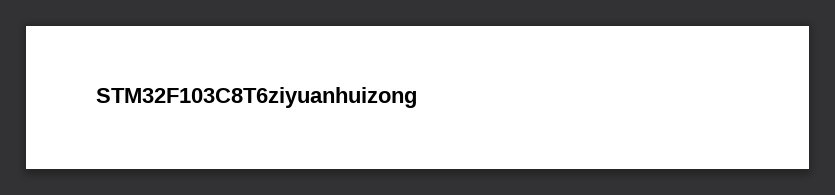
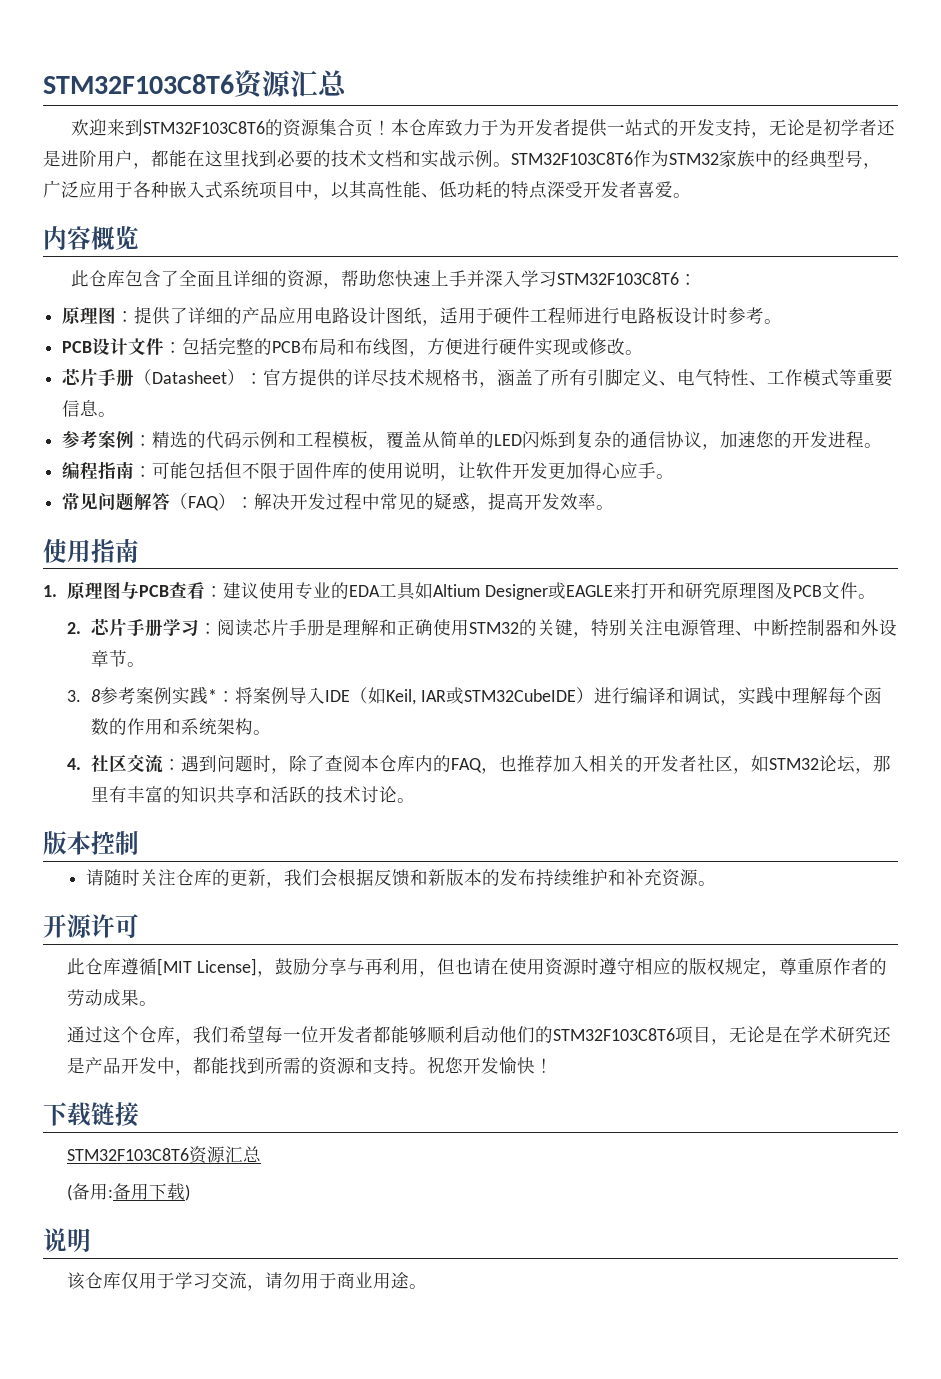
[96,87,417,108] STM32F103C8T6ziyuanhuizong -> [43,70,347,99] [71,118,896,138] [43,150,881,169] [43,180,691,200] [43,226,139,250] [71,270,698,289] [62,306,783,326] [62,337,644,357] [61,368,894,388] [62,400,117,417] [62,430,883,450] [62,461,675,481] [62,492,615,512] [43,538,139,563] [43,582,876,600] [66,618,897,638] [90,650,145,667] [66,687,882,706] [90,718,271,735] [66,754,891,774] [90,786,415,804] [43,831,139,855] [86,868,717,888] [43,914,139,938] [66,957,887,977] [66,989,157,1007] [66,1025,891,1045] [66,1056,553,1076] [43,1102,139,1127] [66,1146,261,1164] [66,1183,190,1201] [43,1228,91,1252] [66,1272,427,1291] STM32F103C8T6资源汇总 // 欢迎来到STM32F103C8T6的资源集合页！本仓库致力于为开发者提供一站式的开发支持，无论是初学者还是进阶用户，都能在这里找到必要的技术文档和实战示例。STM32F103C8T6作为STM32家族中的经典型号，广泛应用于各种嵌入式系统项目中，以其高性能、低功耗的特点深受开发者喜爱。 // 内容概览 // 此仓库包含了全面且详细的资源，帮助您快速上手并深入学习STM32F103C8T6： // 原理图：提供了详细的产品应用电路设计图纸，适用于硬件工程师进行电路板设计时参考。 // PCB设计文件：包括完整的PCB布局和布线图，方便进行硬件实现或修改。 // 芯片手册（Datasheet）：官方提供的详尽技术规格书，涵盖了所有引脚定义、电气特性、工作模式等重要信息。 // 参考案例：精选的代码示例和工程模板，覆盖从简单的LED闪烁到复杂的通信协议，加速您的开发进程。 // 编程指南：可能包括但不限于固件库的使用说明，让软件开发更加得心应手。 // 常见问题解答（FAQ）：解决开发过程中常见的疑惑，提高开发效率。 // 使用指南 // 1.原理图与PCB查看：建议使用专业的EDA工具如Altium Designer或EAGLE来打开和研究原理图及PCB文件。 // 2.芯片手册学习：阅读芯片手册是理解和正确使用STM32的关键，特别关注电源管理、中断控制器和外设章节。 // 3. 8参考案例实践*：将案例导入IDE（如Keil, IAR或STM32CubeIDE）进行编译和调试，实践中理解每个函数的作用和系统架构。 // 4.社区交流：遇到问题时，除了查阅本仓库内的FAQ，也推荐加入相关的开发者社区，如STM32论坛，那里有丰富的知识共享和活跃的技术讨论。 // 版本控制 // 请随时关注仓库的更新，我们会根据反馈和新版本的发布持续维护和补充资源。 // 开源许可 // 此仓库遵循[MIT License]，鼓励分享与再利用，但也请在使用资源时遵守相应的版权规定，尊重原作者的劳动成果。 // 通过这个仓库，我们希望每一位开发者都能够顺利启动他们的STM32F103C8T6项目，无论是在学术研究还是产品开发中，都能找到所需的资源和支持。祝您开发愉快！ // 下载链接 // STM32F103C8T6资源汇总 // (备用:备用下载) // 说明 // 该仓库仅用于学习交流，请勿用于商业用途。

